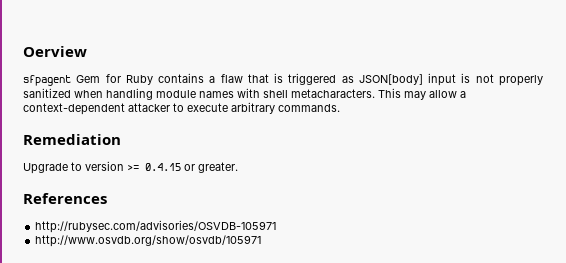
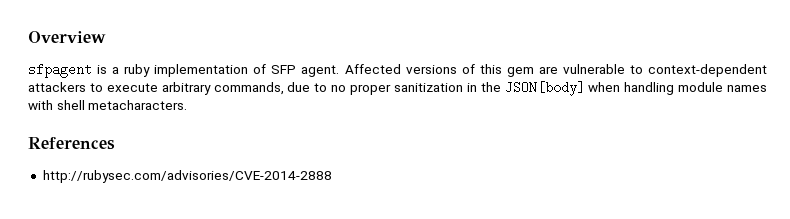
[23,46,87,57] Oerview -> [28,31,106,43] Overview
[76,73,543,86] [23,88,71,98] Gem for Ruby contains a flaw that is triggered as JSON[body] input is not properly sanitized -> [97,64,767,77] [28,81,585,96] is a ruby implementation of SFP agent. Affected versions of this gem are vulnerable to context-dependent attackers to execute arbitrary commands, due to no proper sanitization in the JSON[body]
[378,88,466,100] [23,102,340,115] [23,134,121,145] [23,161,238,174] This may allow a context-dependent attacker to execute arbitrary commands. // Remediation // Upgrade to version >= 0.4.15 or greater. -> (188, 105) none
[35,220,277,233] [35,235,262,247] http://rubysec.com/advisories/OSVDB-105971 // http://www.osvdb.org/show/osvdb/105971 -> [42,170,332,183] http://rubysec.com/advisories/CVE-2014-2888

